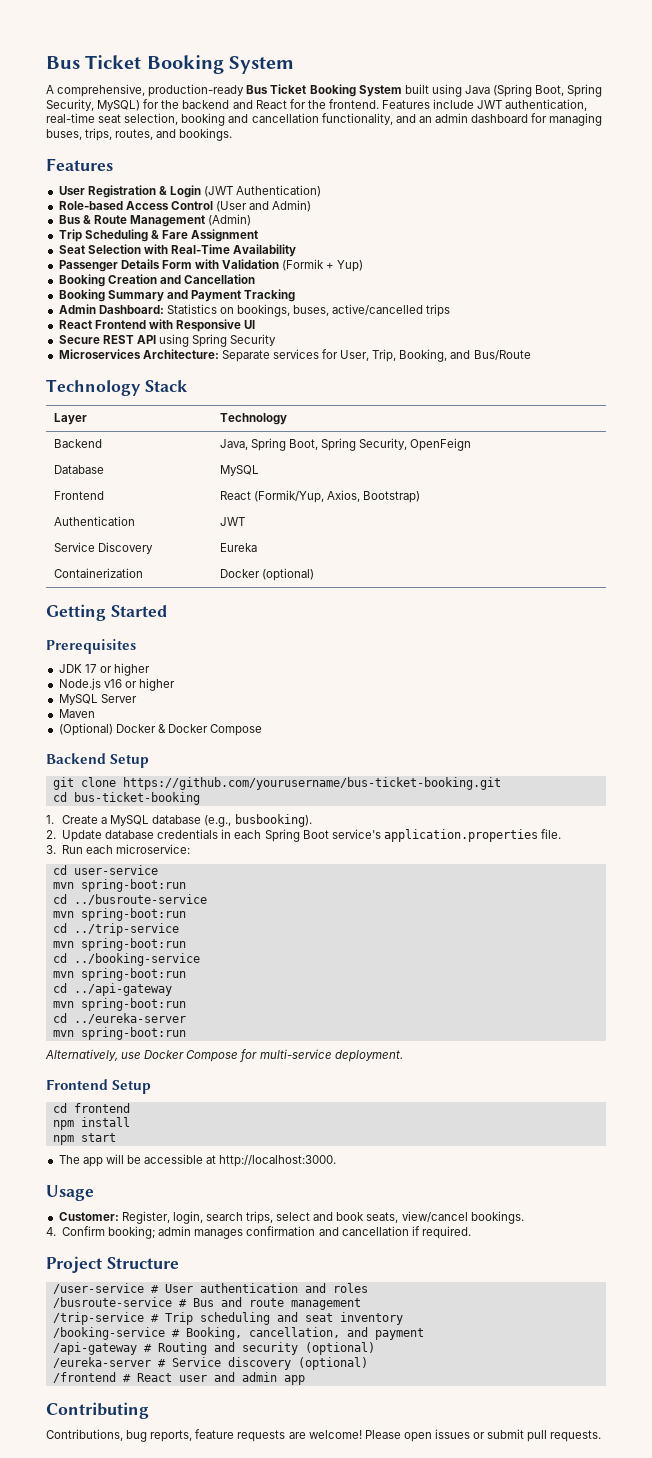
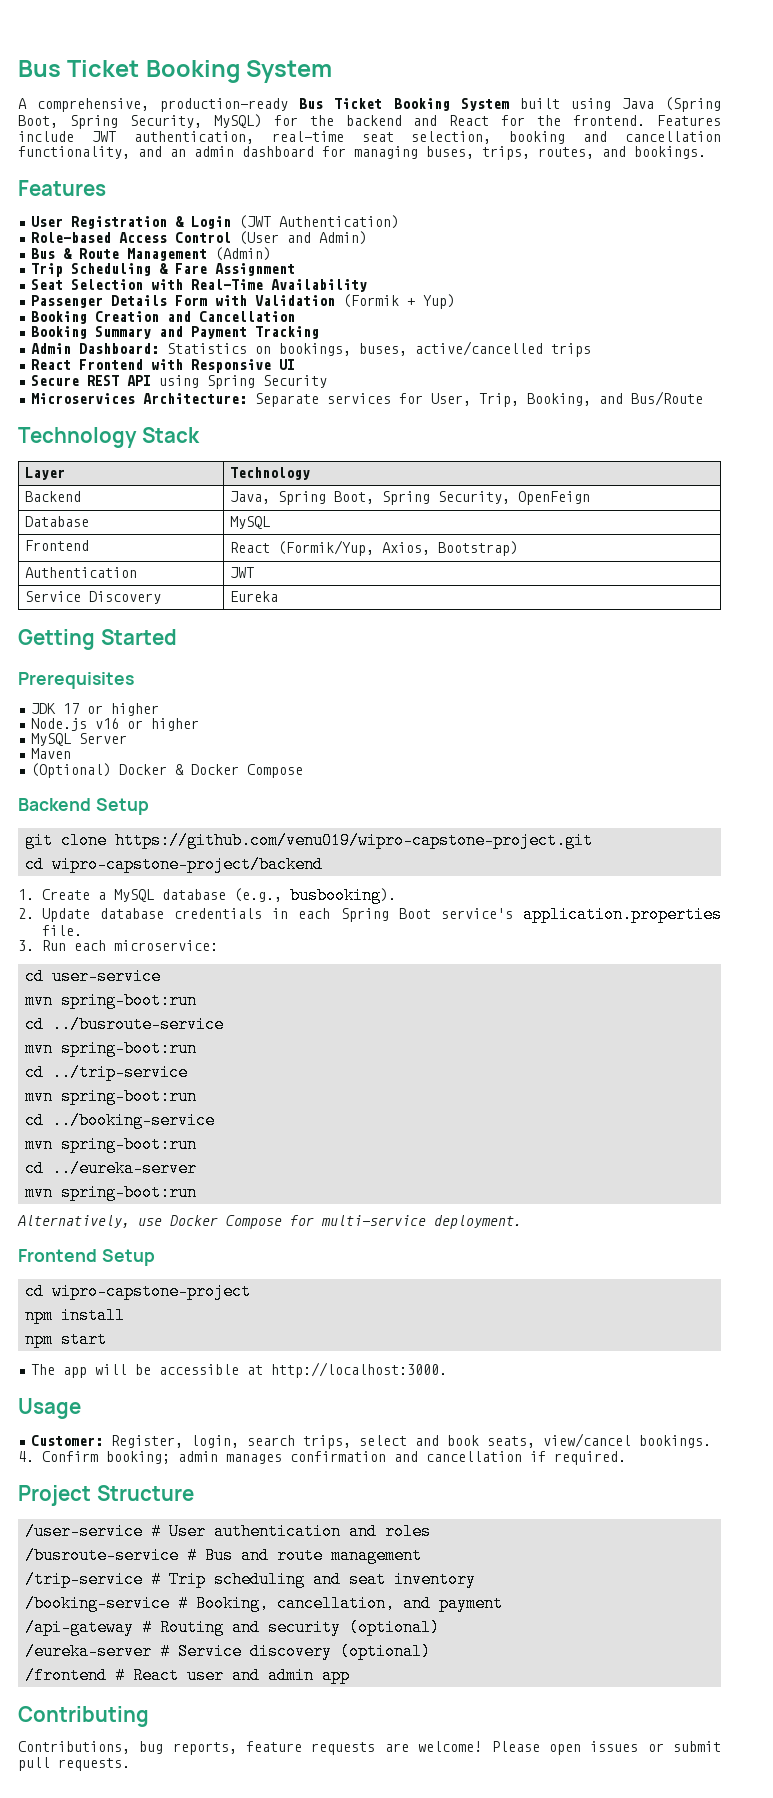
[53,568,143,578] [219,568,314,581] // Containerization | Docker (optional) -> (279, 596) none
[122,777,501,790] [52,792,200,805] https://github.com/yourusername/bus-ticket-booking.git // cd bus-ticket-booking -> [115,832,594,849] [25,856,324,873] https://github.com/venu019/wipro-capstone-project.git // cd wipro-capstone-project/backend
[52,983,172,996] [52,998,186,1011] // cd ../api-gateway // mvn spring-boot:run -> (198, 1144) none
[73,1103,130,1113] frontend -> [52,1283,252,1300] wipro-capstone-project

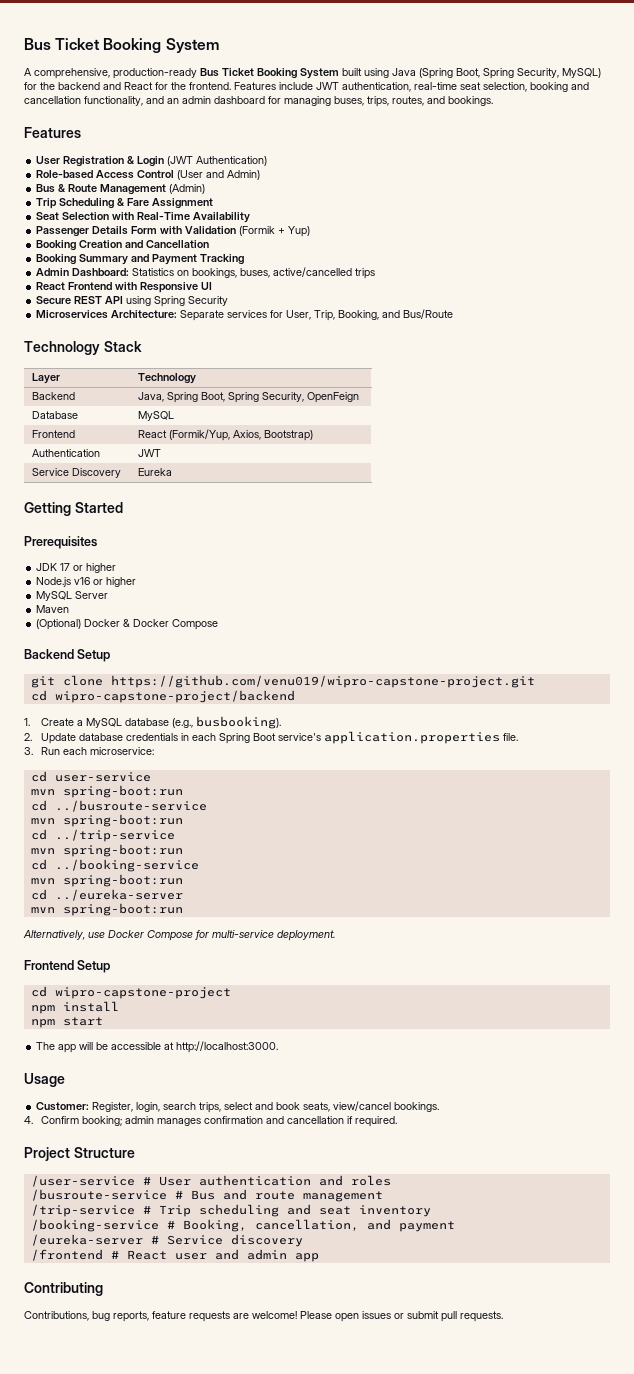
[25,1619,441,1636] // /api-gateway # Routing and security (optional) -> (455, 1226) none
[340,1643,432,1660] (optional) -> (303, 1240) none

